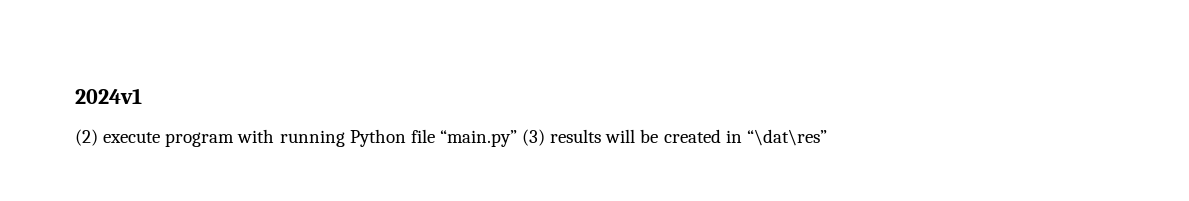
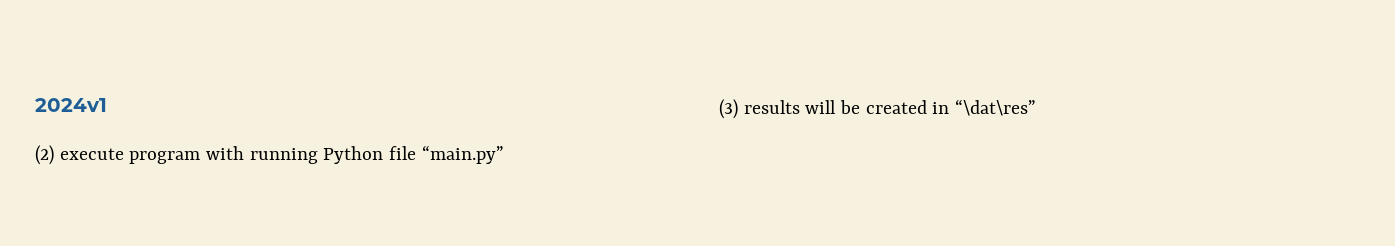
(517, 138) none -> (504, 154) //

